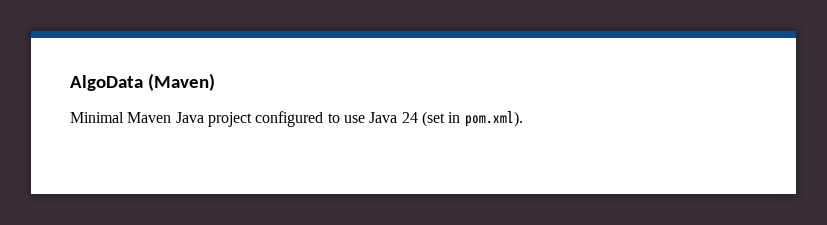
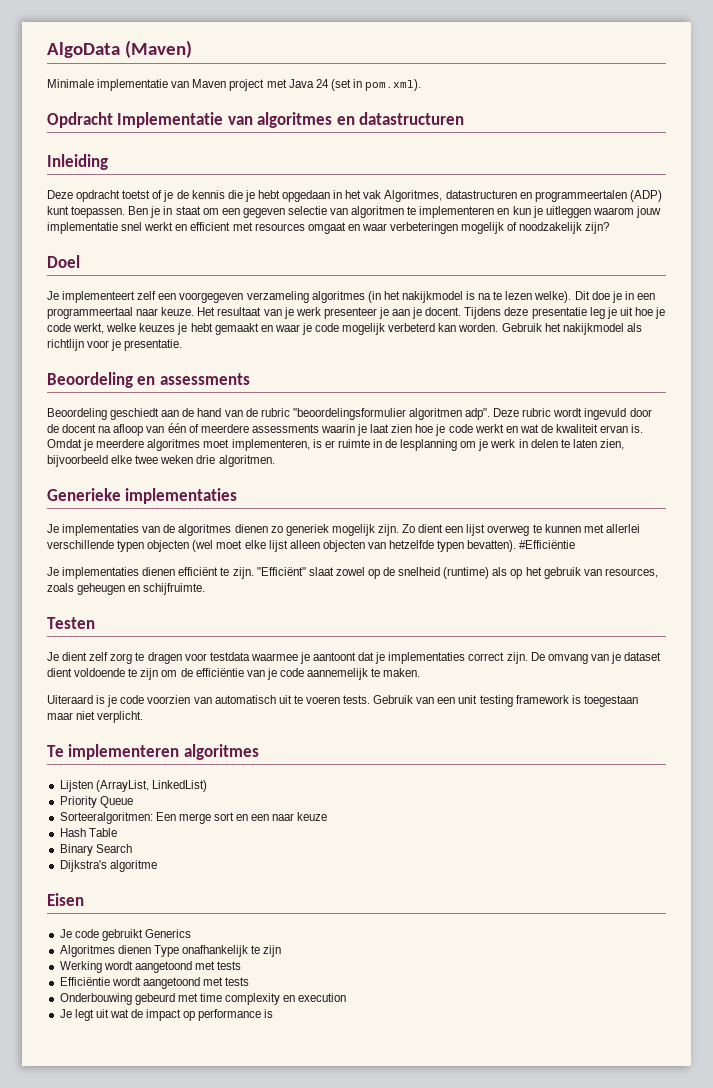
[70,111,365,127] Minimal Maven Java project configured to use -> [47,79,287,91] Minimale implementatie van Maven project met
(523, 119) none -> [47,112,465,128] [47,154,108,170] [47,190,662,202] [47,206,661,218] [47,222,610,234] [47,255,80,268] [47,291,655,303] [47,307,666,319] [47,323,642,335] [47,339,183,351] [47,372,250,388] [47,408,652,420] [47,423,644,436] [47,439,624,451] [47,455,275,467] [47,488,238,504] [47,524,640,536] [47,540,576,552] [47,567,658,579] [47,583,206,595] [47,617,95,629] [47,652,662,664] [47,668,421,680] [47,695,638,707] [47,711,144,723] [47,744,259,760] [59,780,207,792] [59,796,133,808] [59,812,328,824] [59,828,117,837] [59,844,132,856] [59,860,157,872] [47,893,84,906] [59,929,191,941] [59,945,282,957] [59,961,242,973] [59,977,250,989] [59,993,347,1005] [59,1009,274,1021] // Opdracht Implementatie van algoritmes en datastructuren // Inleiding // Deze opdracht toetst of je de kennis die je hebt opgedaan in het vak Algoritmes, datastructuren en programmeertalen (ADP) kunt toepassen. Ben je in staat om een gegeven selectie van algoritmen te implementeren en kun je uitleggen waarom jouw implementatie snel werkt en efficient met resources omgaat en waar verbeteringen mogelijk of noodzakelijk zijn? // Doel // Je implementeert zelf een voorgegeven verzameling algoritmes (in het nakijkmodel is na te lezen welke). Dit doe je in een programmeertaal naar keuze. Het resultaat van je werk presenteer je aan je docent. Tijdens deze presentatie leg je uit hoe je code werkt, welke keuzes je hebt gemaakt en waar je code mogelijk verbeterd kan worden. Gebruik het nakijkmodel als richtlijn voor je presentatie. // Beoordeling en assessments // Beoordeling geschiedt aan de hand van de rubric "beoordelingsformulier algoritmen adp". Deze rubric wordt ingevuld door de docent na afloop van één of meerdere assessments waarin je laat zien hoe je code werkt en wat de kwaliteit ervan is. Omdat je meerdere algoritmes moet implementeren, is er ruimte in de lesplanning om je werk in delen te laten zien, bijvoorbeeld elke twee weken drie algoritmen. // Generieke implementaties // Je implementaties van de algoritmes dienen zo generiek mogelijk zijn. Zo dient een lijst overweg te kunnen met allerlei verschillende typen objecten (wel moet elke lijst alleen objecten van hetzelfde typen bevatten). #Efficiëntie // Je implementaties dienen efficiënt te zijn. "Efficiënt" slaat zowel op de snelheid (runtime) als op het gebruik van resources, zoals geheugen en schijfruimte. // Testen // Je dient zelf zorg te dragen voor testdata waarmee je aantoont dat je implementaties correct zijn. De omvang van je dataset dient voldoende te zijn om de efficiëntie van je code aannemelijk te maken. // Uiteraard is je code voorzien van automatisch uit te voeren tests. Gebruik van een unit testing framework is toegestaan maar niet verplicht. // Te implementeren algoritmes // Lijsten (ArrayList, LinkedList) // Priority Queue // Sorteeralgoritmen: Een merge sort en een naar keuze // Hash Table // Binary Search // Dijkstra's algoritme // Eisen // Je code gebruikt Generics // Algoritmes dienen Type onafhankelijk te zijn // Werking wordt aangetoond met tests // Efficiëntie wordt aangetoond met tests // Onderbouwing gebeurd met time complexity en execution // Je legt uit wat de impact op performance is

